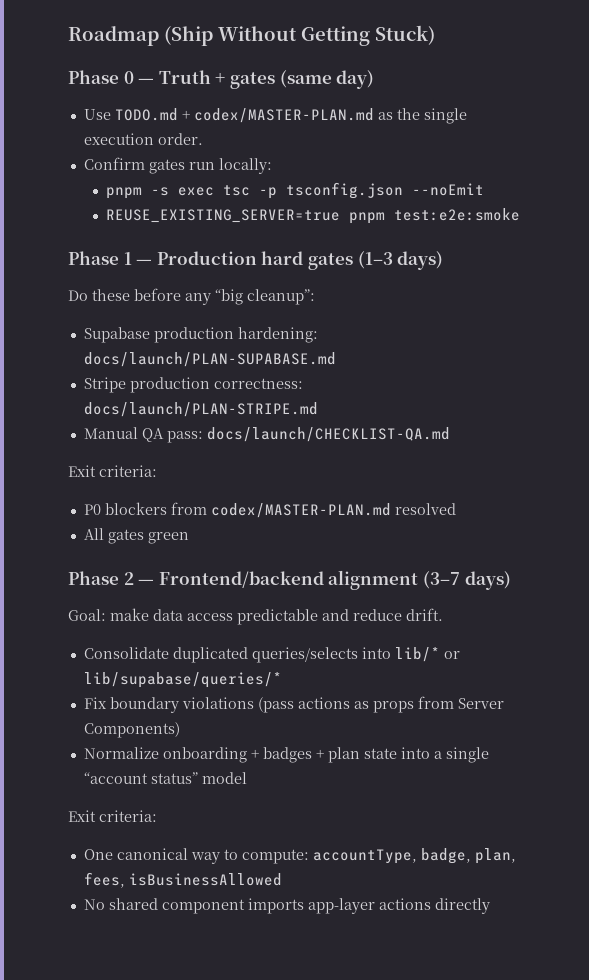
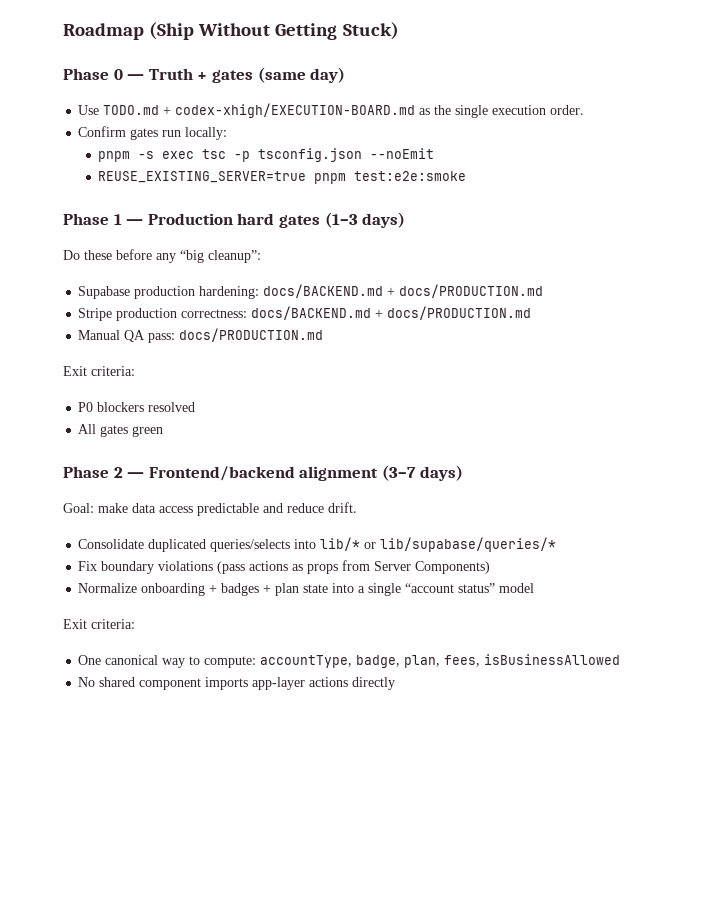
[193,108,374,123] codex/MASTER-PLAN.md -> [175,103,416,118] codex-xhigh/EXECUTION-BOARD.md
[83,352,336,367] docs/launch/PLAN-SUPABASE.md -> [263,284,544,298] docs/BACKEND.md + docs/PRODUCTION.md
[83,402,318,417] docs/launch/PLAN-STRIPE.md -> [251,306,532,320] docs/BACKEND.md + docs/PRODUCTION.md
[206,427,450,442] docs/launch/CHECKLIST-QA.md -> [179,328,324,342] docs/PRODUCTION.md
[170,502,391,518] from codex/MASTER-PLAN.md -> (145, 407) none

